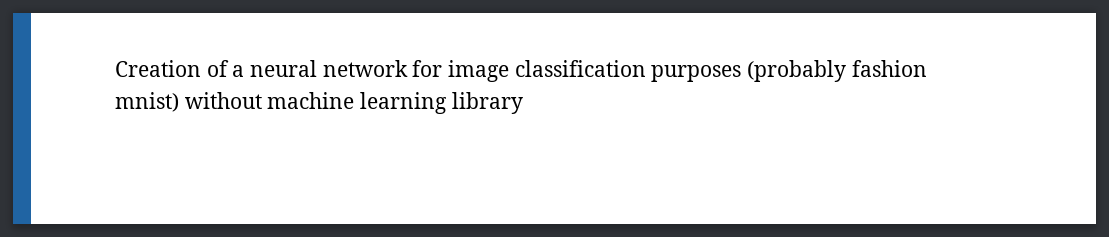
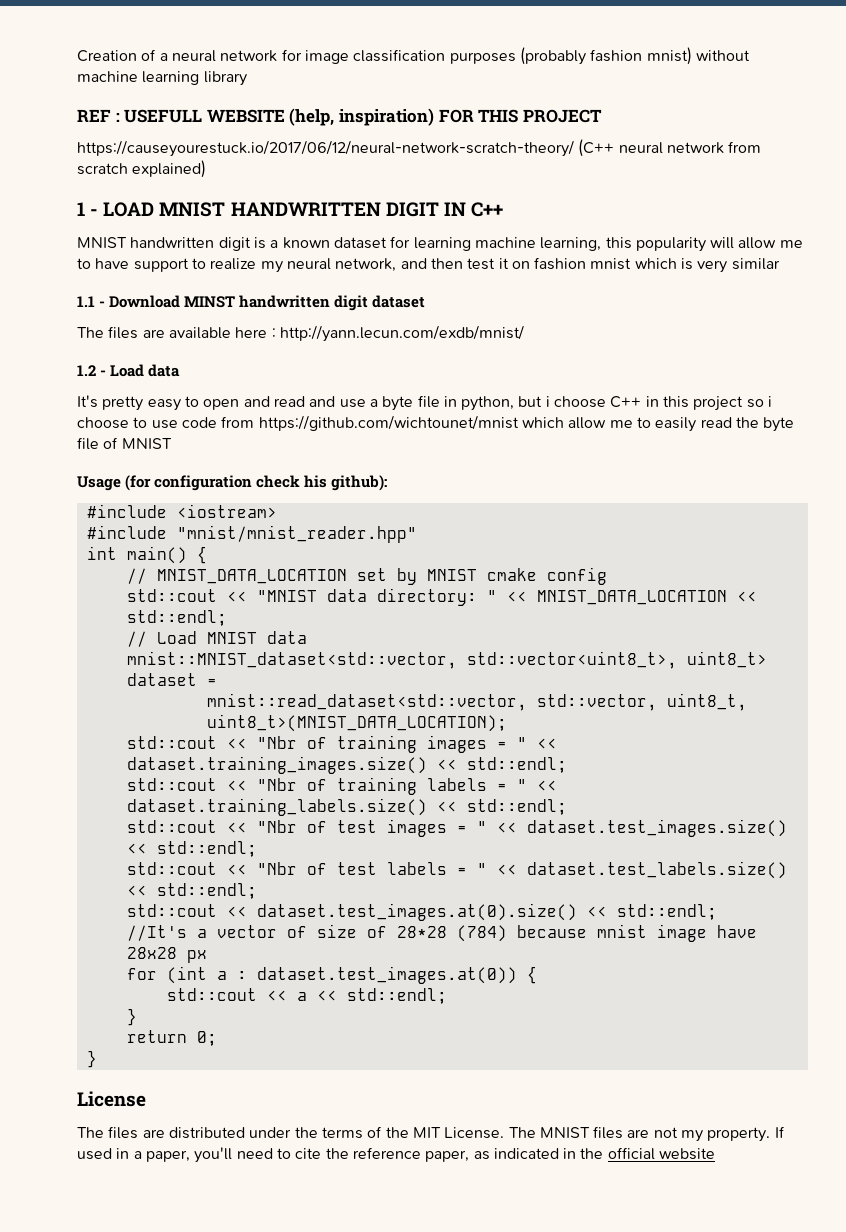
(523, 103) none -> [77,108,602,126] [77,139,762,157] [77,160,207,178] [77,202,503,217] [77,236,803,252] [77,257,780,273] [77,295,426,311] [77,325,524,342] [77,364,181,377] [77,395,773,411] [77,415,795,432] [77,437,172,450] [77,475,388,491] [86,504,277,518] [86,525,417,543] [86,546,207,564] [126,567,607,585] [126,588,757,606] [126,610,227,626] [126,631,307,647] [126,651,767,669] [126,673,217,686] [206,693,747,711] [206,714,507,732] [126,735,557,753] [126,756,567,774] [126,777,557,795] [126,798,567,816] [126,819,787,837] [126,841,257,857] [126,861,787,879] [126,883,257,899] [126,903,717,921] [126,924,757,942] [126,947,207,963] [126,966,537,984] [166,988,447,1004] [126,1008,137,1026] [126,1030,217,1046] [86,1050,97,1068] [77,1091,146,1107] [77,1126,785,1142] [77,1147,716,1163] // REF : USEFULL WEBSITE (help, inspiration) FOR THIS PROJECT // https://causeyourestuck.io/2017/06/12/neural-network-scratch-theory/ (C++ neural network from scratch explained) // 1 - LOAD MNIST HANDWRITTEN DIGIT IN C++ // MNIST handwritten digit is a known dataset for learning machine learning, this popularity will allow me to have support to realize my neural network, and then test it on fashion mnist which is very similar // 1.1 - Download MINST handwritten digit dataset // The files are available here : http://yann.lecun.com/exdb/mnist/ // 1.2 - Load data // It's pretty easy to open and read and use a byte file in python, but i choose C++ in this project so i choose to use code from https://github.com/wichtounet/mnist which allow me to easily read the byte file of MNIST // Usage (for configuration check his github): // #include <iostream> // #include "mnist/mnist_reader.hpp" // int main() { // // MNIST_DATA_LOCATION set by MNIST cmake config // std::cout << "MNIST data directory: " << MNIST_DATA_LOCATION << std::endl; // // Load MNIST data // mnist::MNIST_dataset<std::vector, std::vector<uint8_t>, uint8_t> dataset = // mnist::read_dataset<std::vector, std::vector, uint8_t, uint8_t>(MNIST_DATA_LOCATION); // std::cout << "Nbr of training images = " << dataset.training_images.size() << std::endl; // std::cout << "Nbr of training labels = " << dataset.training_labels.size() << std::endl; // std::cout << "Nbr of test images = " << dataset.test_images.size() << std::endl; // std::cout << "Nbr of test labels = " << dataset.test_labels.size() << std::endl; // std::cout << dataset.test_images.at(0).size() << std::endl; // //It's a vector of size of 28*28 (784) because mnist image have 28x28 px // for (int a : dataset.test_images.at(0)) { // std::cout << a << std::endl; // } // return 0; // } // License // The files are distributed under the terms of the MIT License. The MNIST files are not my property. If used in a paper, you'll need to cite the reference paper, as indicated in the official website

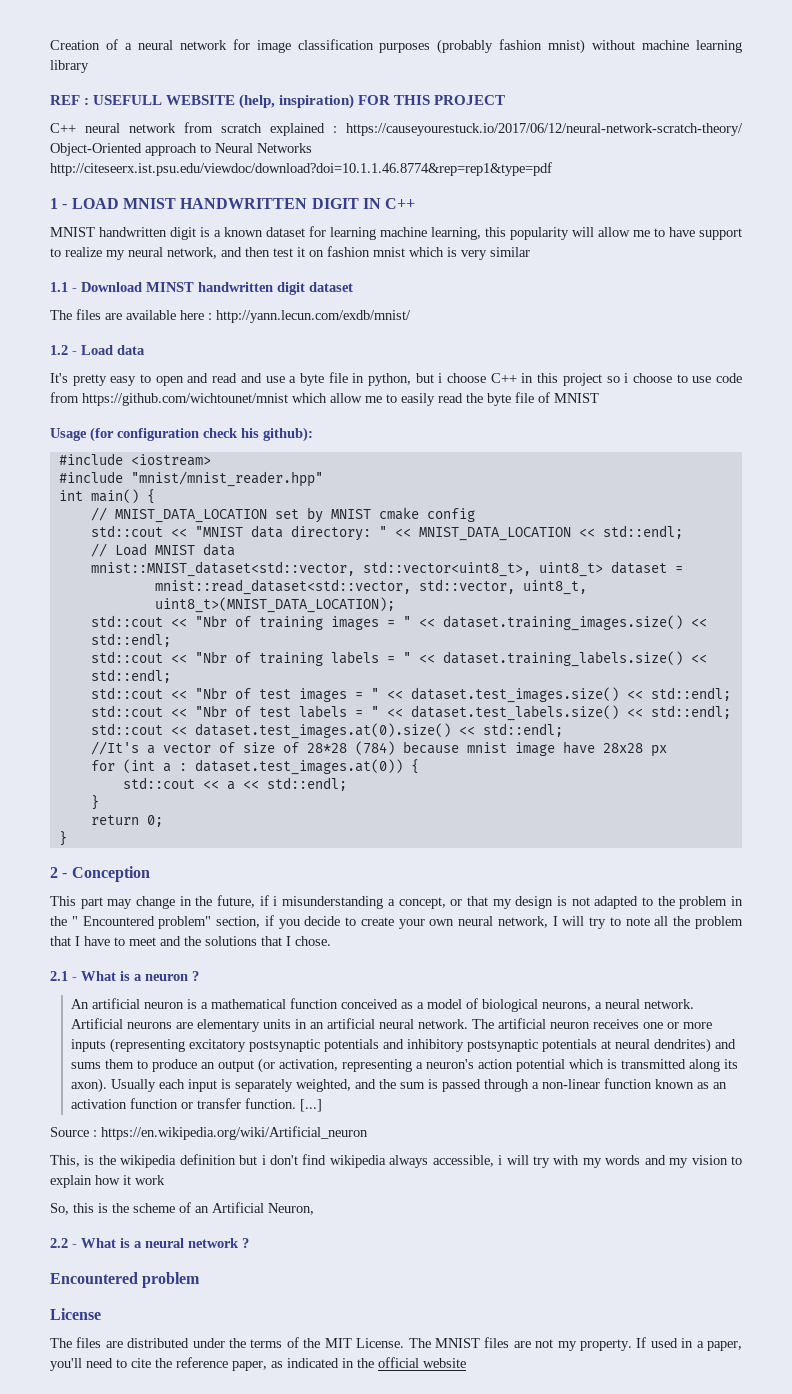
[77,139,615,157] https://causeyourestuck.io/2017/06/12/neural-network-scratch-theory/ (C++ -> [50,123,76,133] C++
[132,160,207,178] explained) -> [270,123,743,136] [50,143,312,156] [50,162,552,176] explained : https://causeyourestuck.io/2017/06/12/neural-network-scratch-theory/ Object-Oriented approach to Neural Networks http://citeseerx.ist.psu.edu/viewdoc/download?doi=10.1.1.46.8774&rep=rep1&type=pdf
(97, 1059) none -> [50,866,150,882] [50,895,743,909] [50,915,744,929] [50,936,331,946] [50,971,199,981] [70,998,694,1012] [70,1018,712,1032] [70,1038,736,1053] [70,1058,738,1073] [70,1078,727,1093] [70,1098,322,1112] [50,1126,368,1140] [50,1154,743,1168] [50,1175,165,1188] [50,1202,314,1215] [50,1238,249,1248] [50,1272,201,1288] // 2 - Conception // This part may change in the future, if i misunderstanding a concept, or that my design is not adapted to the problem in the " Encountered problem" section, if you decide to create your own neural network, I will try to note all the problem that I have to meet and the solutions that I chose. // 2.1 - What is a neuron ? // An artificial neuron is a mathematical function conceived as a model of biological neurons, a neural network. Artificial neurons are elementary units in an artificial neural network. The artificial neuron receives one or more inputs (representing excitatory postsynaptic potentials and inhibitory postsynaptic potentials at neural dendrites) and sums them to produce an output (or activation, representing a neuron's action potential which is transmitted along its axon). Usually each input is separately weighted, and the sum is passed through a non-linear function known as an activation function or transfer function. [...] // Source : https://en.wikipedia.org/wiki/Artificial_neuron // This, is the wikipedia definition but i don't find wikipedia always accessible, i will try with my words and my vision to explain how it work // So, this is the scheme of an Artificial Neuron, // 2.2 - What is a neural network ? // Encountered problem

